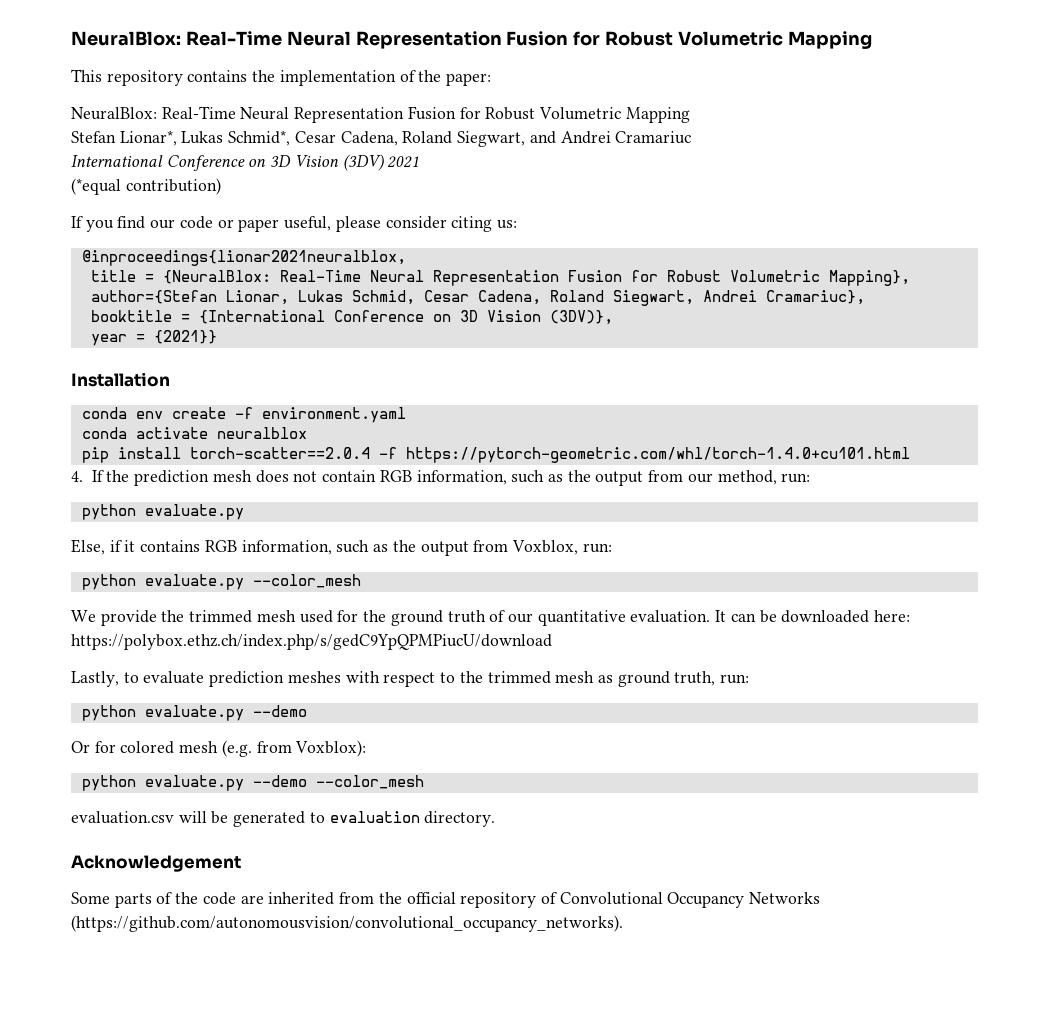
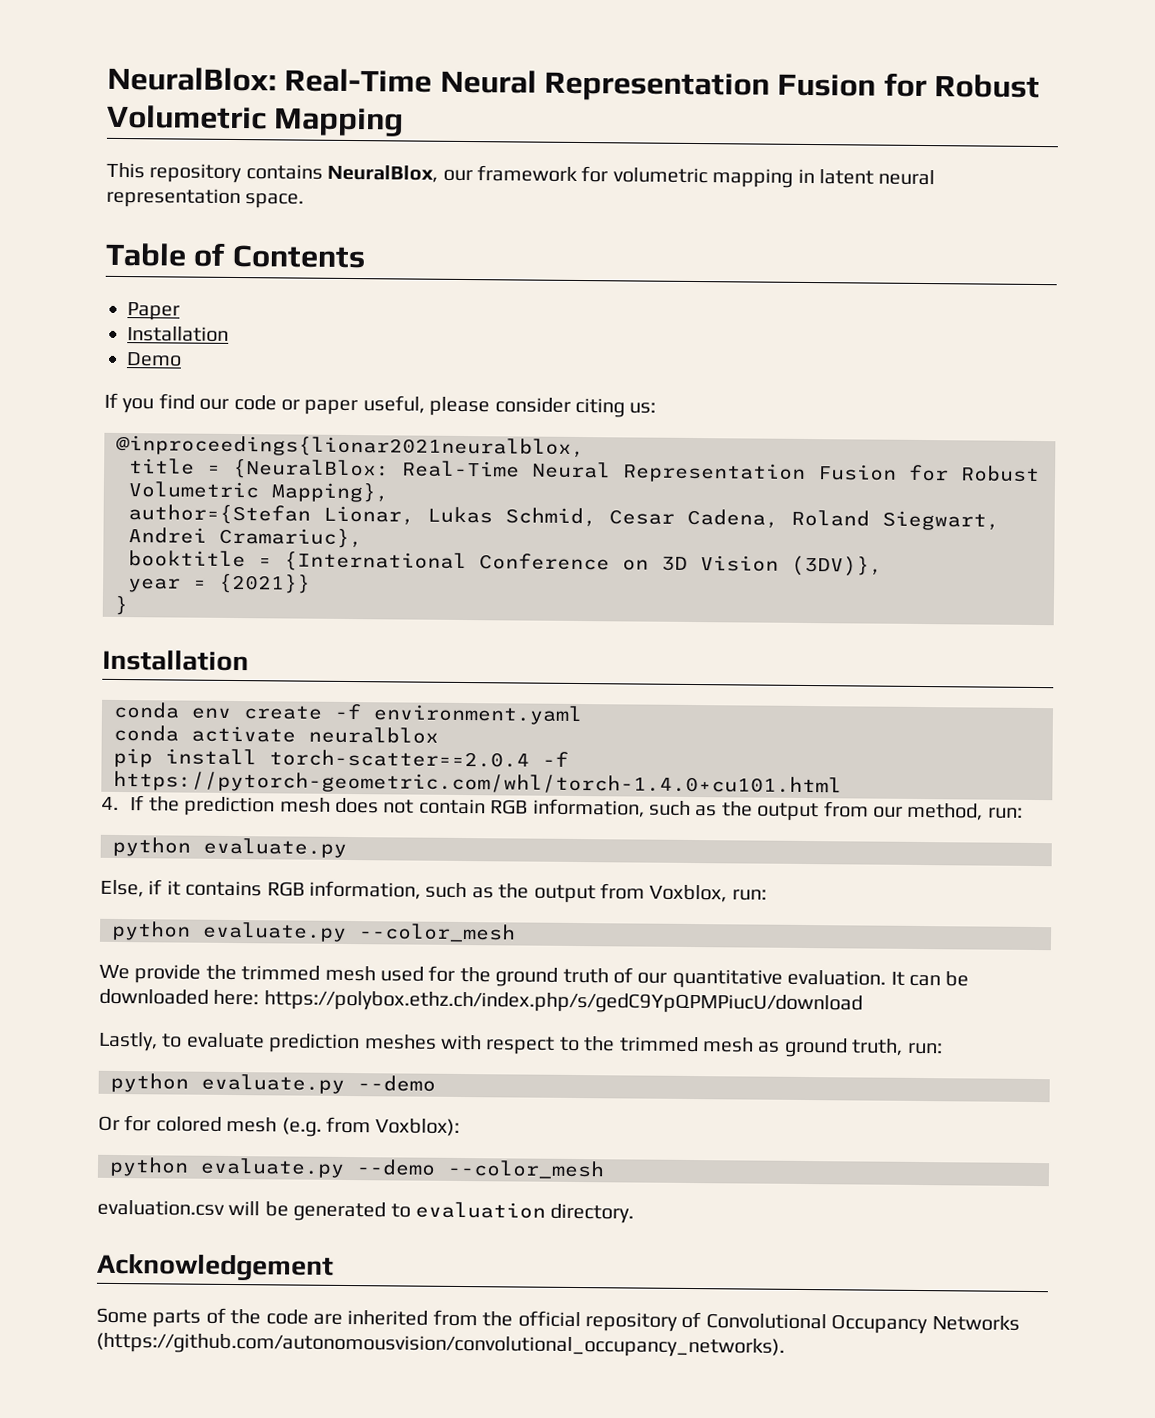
[252,70,492,86] [71,106,690,123] [71,130,692,147] [71,154,420,171] [71,178,221,195] the implementation of the paper: // NeuralBlox: Real-Time Neural Representation Fusion for Robust Volumetric Mapping // Stefan Lionar*, Lukas Schmid*, Cesar Cadena, Roland Siegwart, and Andrei Cramariuc // International Conference on 3D Vision (3DV) 2021 // (*equal contribution) -> [327,164,936,188] [106,187,305,209] [105,242,366,269] [127,302,180,321] [127,326,229,342] [126,352,182,367] NeuralBlox, our framework for volumetric mapping in latent neural representation space. // Table of Contents // Paper // Installation // Demo
(217, 337) none -> [114,595,128,616] // }

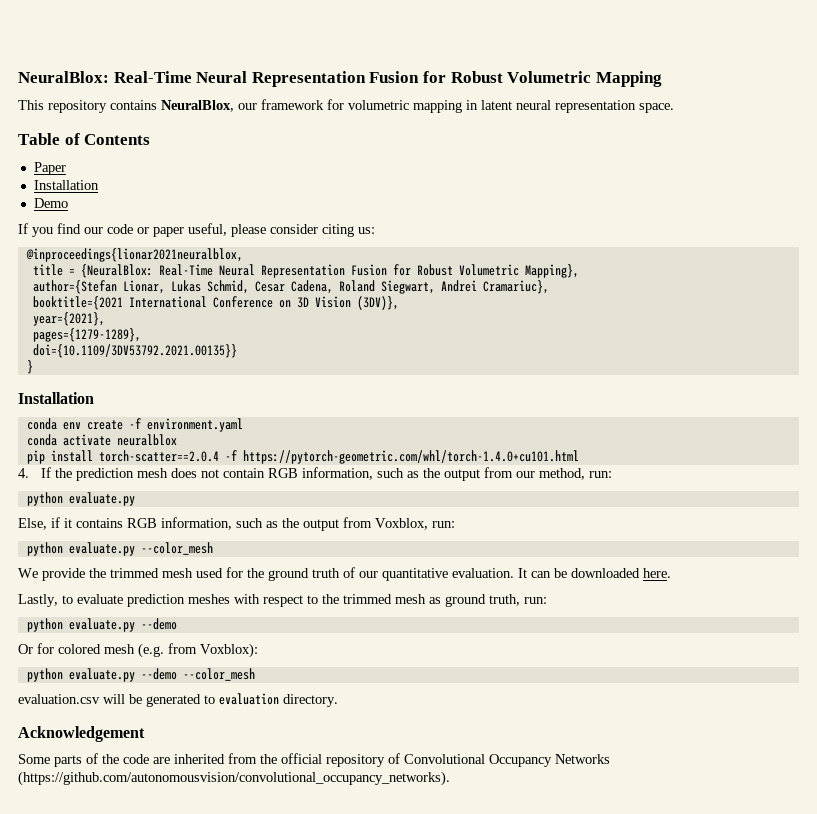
[128,550,467,573] booktitle = {International -> [32,296,207,310] booktitle={2021 International
[128,573,311,594] year = {2021}} -> [32,312,105,326] [32,328,141,342] [32,344,237,358] year={2021}, // pages={1279-1289}, // doi={10.1109/3DV53792.2021.00135}}
[213,989,863,1015] here: https://polybox.ethz.ch/index.php/s/gedC9YpQPMPiucU/download -> [643,568,671,578] here.

